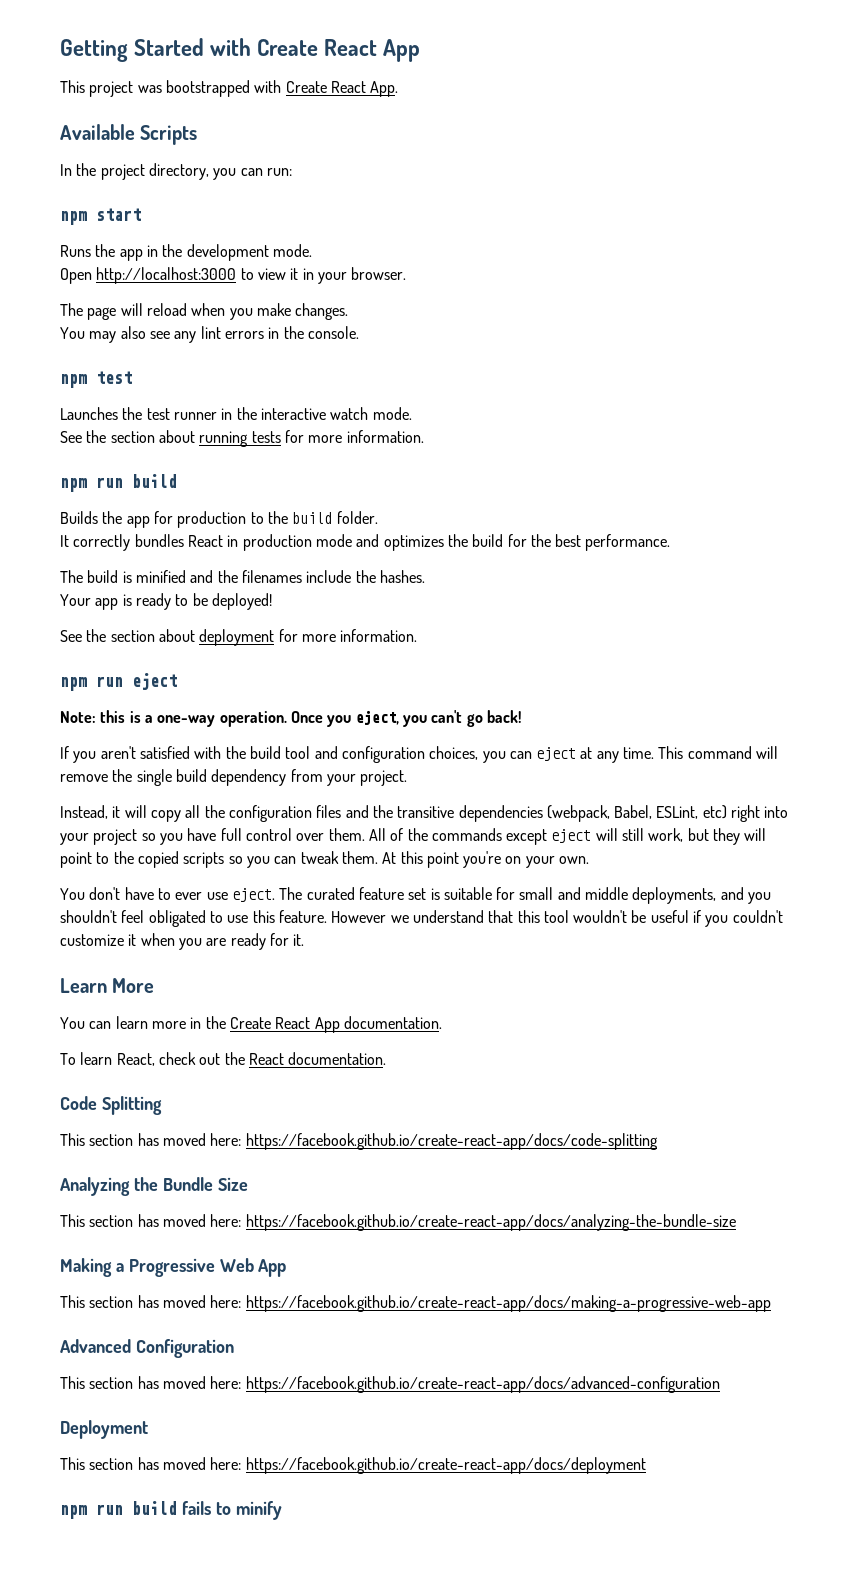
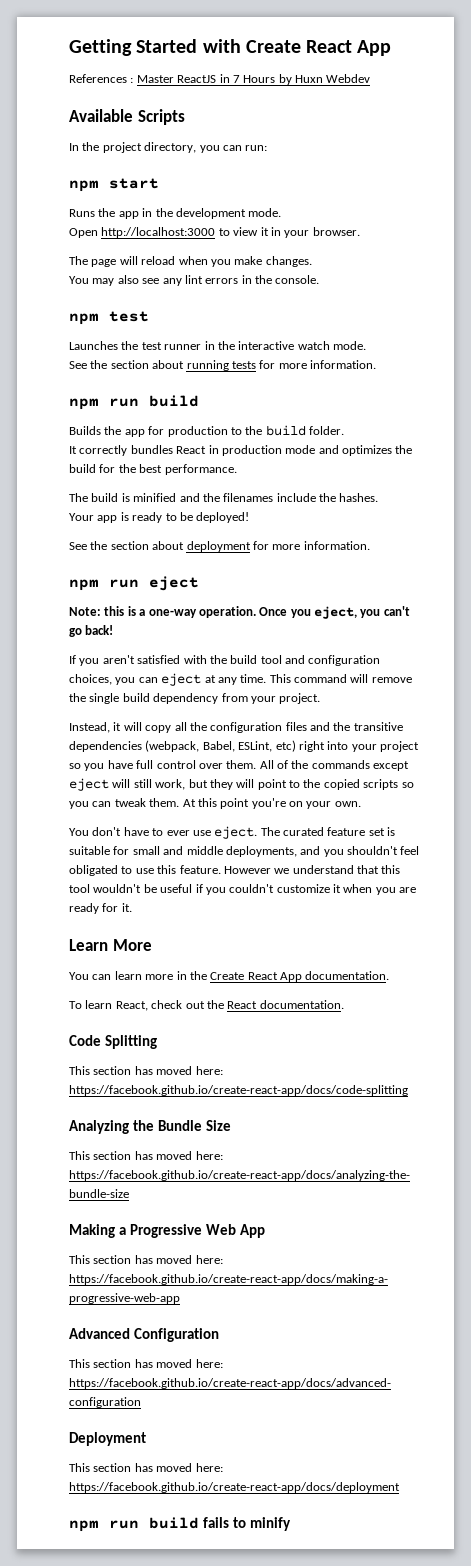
[60,80,399,97] This project was bootstrapped with Create React App. -> [69,74,371,85] References : Master ReactJS in 7 Hours by Huxn Webdev

